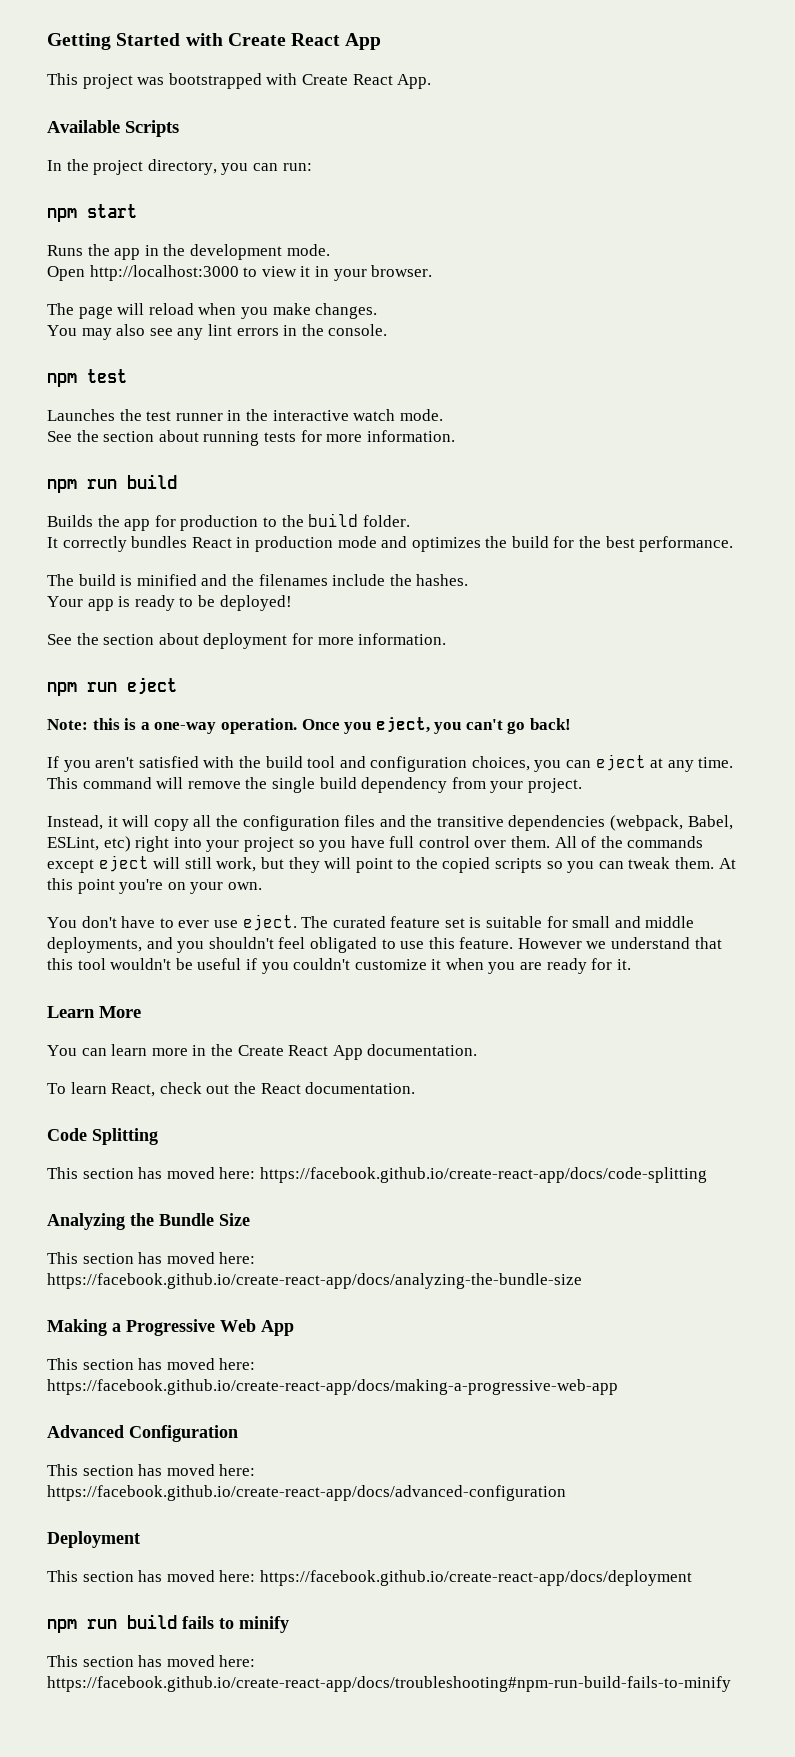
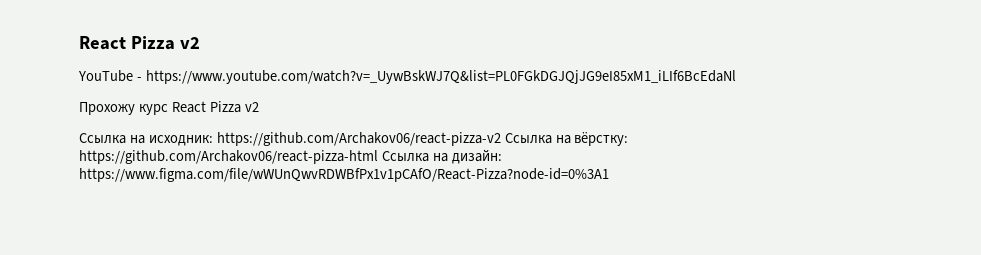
[47,33,382,50] [47,73,432,89] [47,120,179,137] [47,159,312,175] [47,204,137,222] [47,244,330,260] [47,265,433,281] [47,303,378,319] [47,324,388,340] [47,369,127,387] [47,409,443,421] [47,430,455,446] [47,474,177,493] [47,513,410,531] [47,536,734,552] [47,574,469,586] [47,595,292,611] [47,633,447,649] [47,677,177,696] [47,717,572,734] [47,754,734,772] [47,777,582,793] [47,815,733,831] [47,836,704,852] [47,855,736,873] [47,878,262,894] [47,914,695,931] [47,937,722,953] [47,958,631,974] [47,1006,141,1018] [47,1044,478,1060] [47,1082,416,1097] [47,1128,158,1145] [47,1167,707,1183] [47,1213,250,1230] [47,1252,256,1264] [47,1273,582,1289] [47,1319,294,1336] [47,1358,256,1370] [47,1379,618,1395] [47,1425,238,1442] [47,1464,256,1476] [47,1485,566,1501] [47,1531,140,1548] [47,1570,692,1586] [47,1614,289,1633] [47,1655,256,1667] [47,1676,731,1692] Getting Started with Create React App // This project was bootstrapped with Create React App. // Available Scripts // In the project directory, you can run: // npm start // Runs the app in the development mode. // Open http://localhost:3000 to view it in your browser. // The page will reload when you make changes. // You may also see any lint errors in the console. // npm test // Launches the test runner in the interactive watch mode. // See the section about running tests for more information. // npm run build // Builds the app for production to the build folder. // It correctly bundles React in production mode and optimizes the build for the best performance. // The build is minified and the filenames include the hashes. // Your app is ready to be deployed! // See the section about deployment for more information. // npm run eject // Note: this is a one-way operation. Once you eject, you can't go back! // If you aren't satisfied with the build tool and configuration choices, you can eject at any time. This command will remove the single build dependency from your project. // Instead, it will copy all the configuration files and the transitive dependencies (webpack, Babel, ESLint, etc) right into your project so you have full control over them. All of the commands except eject will still work, but they will point to the copied scripts so you can tweak them. At this point you're on your own. // You don't have to ever use eject. The curated feature set is suitable for small and middle deployments, and you shouldn't feel obligated to use this feature. However we understand that this tool wouldn't be useful if you couldn't customize it when you are ready for it. // Learn More // You can learn more in the Create React App documentation. // To learn React, check out the React documentation. // Code Splitting // This section has moved here: https://facebook.github.io/create-react-app/docs/code-splitting // Analyzing the Bundle Size // This section has moved here: https://facebook.github.io/create-react-app/docs/analyzing-the-bundle-size // Making a Progressive Web App // This section has moved here: https://facebook.github.io/create-react-app/docs/making-a-progressive-web-app // Advanced Configuration // This section has moved here: https://facebook.github.io/create-react-app/docs/advanced-configuration // Deployment // This section has moved here: https://facebook.github.io/create-react-app/docs/deployment // npm run build fails to minify // This section has moved here: https://facebook.github.io/create-react-app/docs/troubleshooting#npm-run-build-fails-to-minify -> [79,36,200,50] [78,70,736,84] [79,101,259,115] [79,132,629,146] [79,149,502,164] [79,168,609,182] React Pizza v2 // YouTube - https://www.youtube.com/watch?v=_UywBskWJ7Q&list=PL0FGkDGJQjJG9eI85xM1_iLIf6BcEdaNl // Прохожу курс React Pizza v2 // Ссылка на исходник: https://github.com/Archakov06/react-pizza-v2 Ссылка на вёрстку: https://github.com/Archakov06/react-pizza-html Ссылка на дизайн: https://www.figma.com/file/wWUnQwvRDWBfPx1v1pCAfO/React-Pizza?node-id=0%3A1

